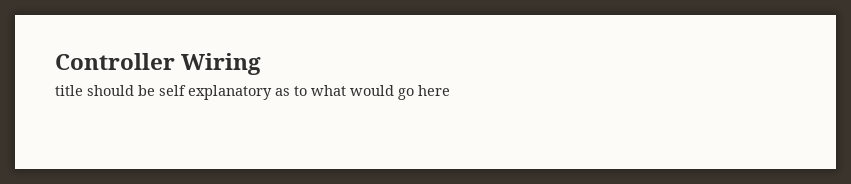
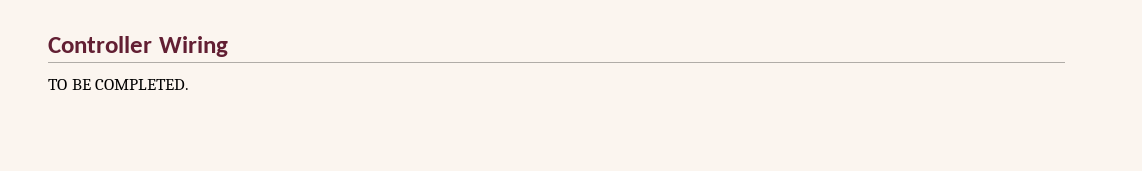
[55,85,450,100] title should be self explanatory as to what would go here -> [48,79,190,90] TO BE COMPLETED.

